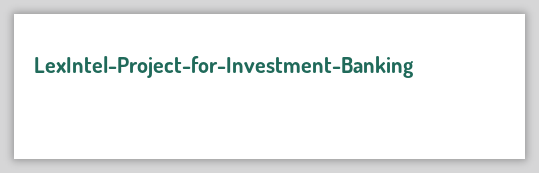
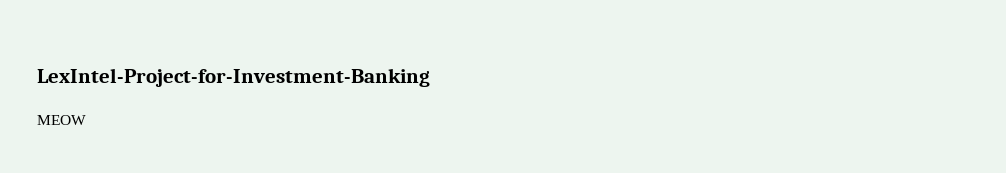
(414, 67) none -> [37,115,86,125] // MEOW

